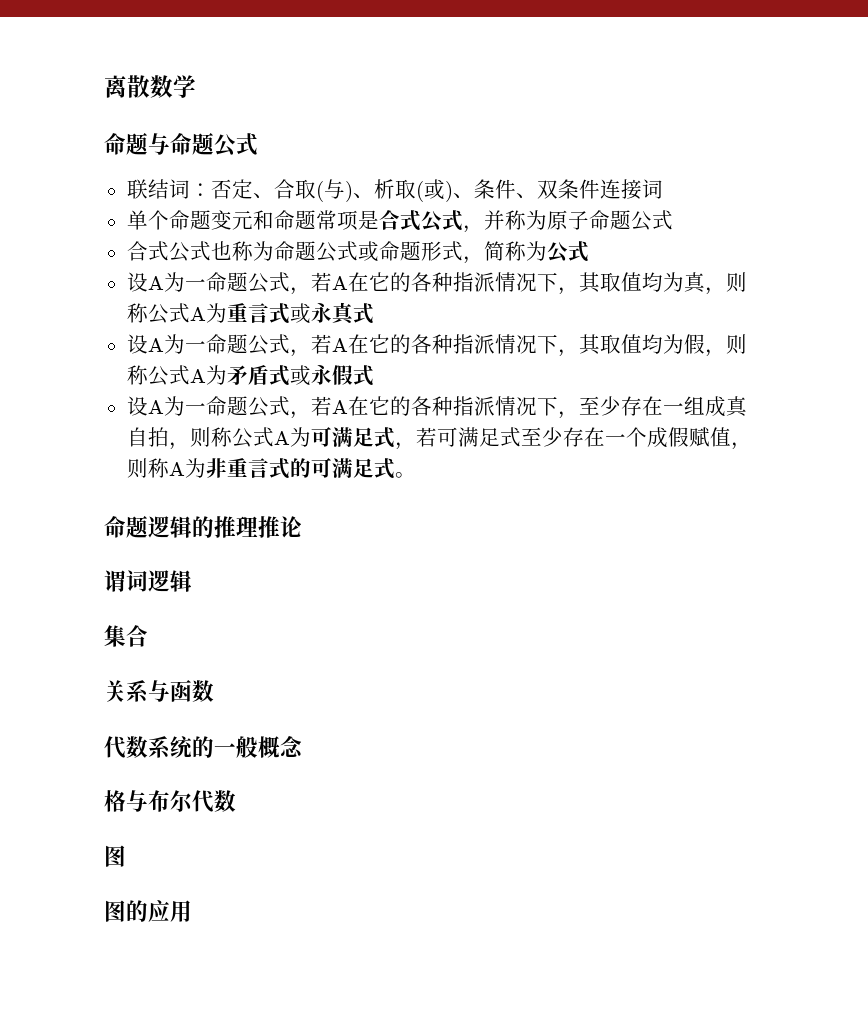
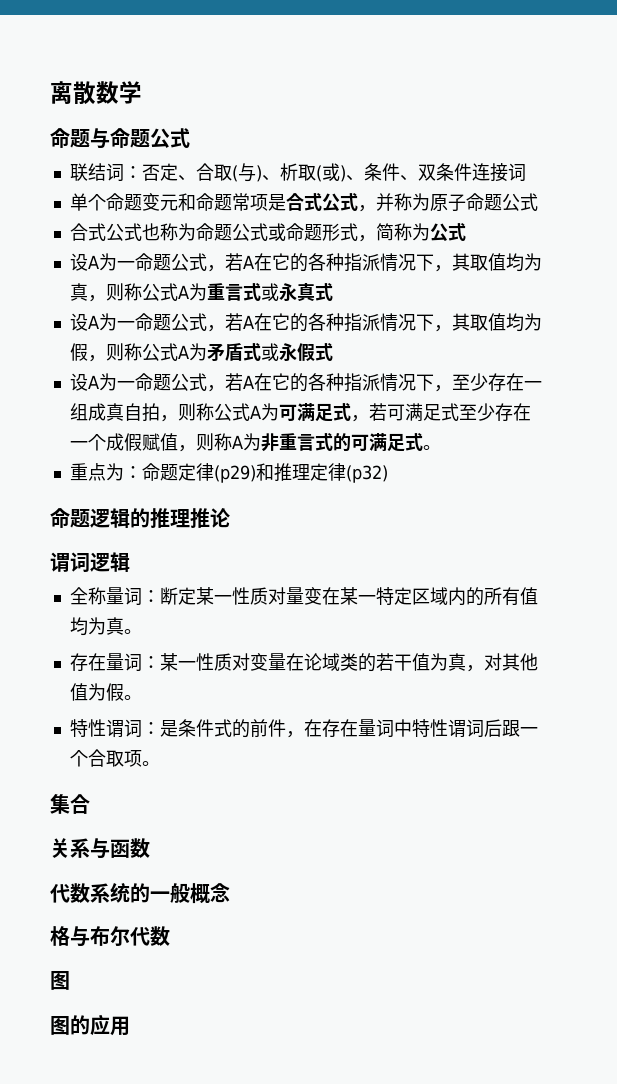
(416, 475) none -> [69,463,388,483] // 重点为：命题定律(p29)和推理定律(p32)
(192, 581) none -> [69,587,538,606] [69,617,142,636] [69,653,538,672] [69,683,142,701] [69,719,538,738] [69,749,160,767] // 全称量词：断定某一性质对量变在某一特定区域内的所有值均为真。 // 存在量词：某一性质对变量在论域类的若干值为真，对其他值为假。 // 特性谓词：是条件式的前件，在存在量词中特性谓词后跟一个合取项。

